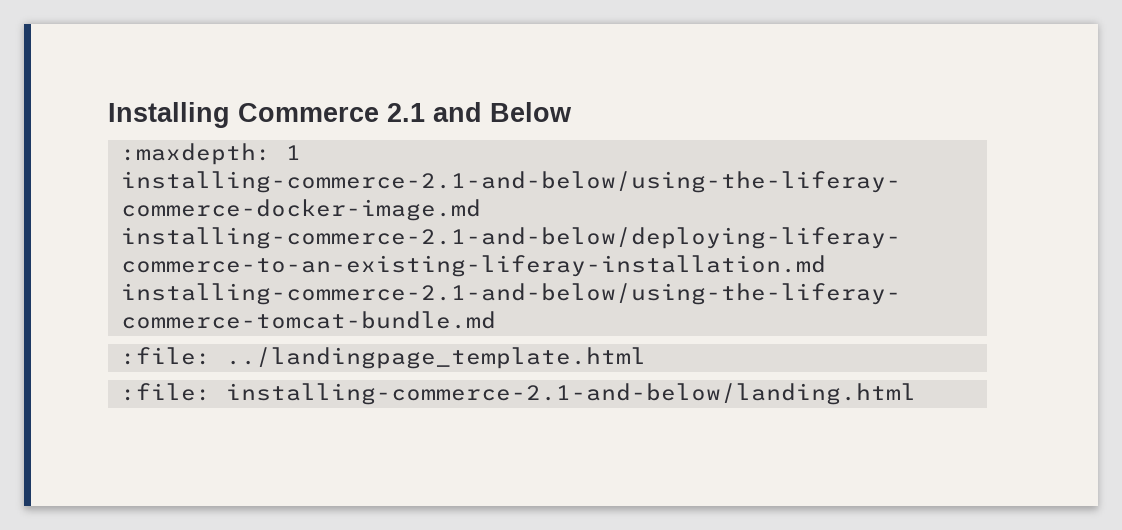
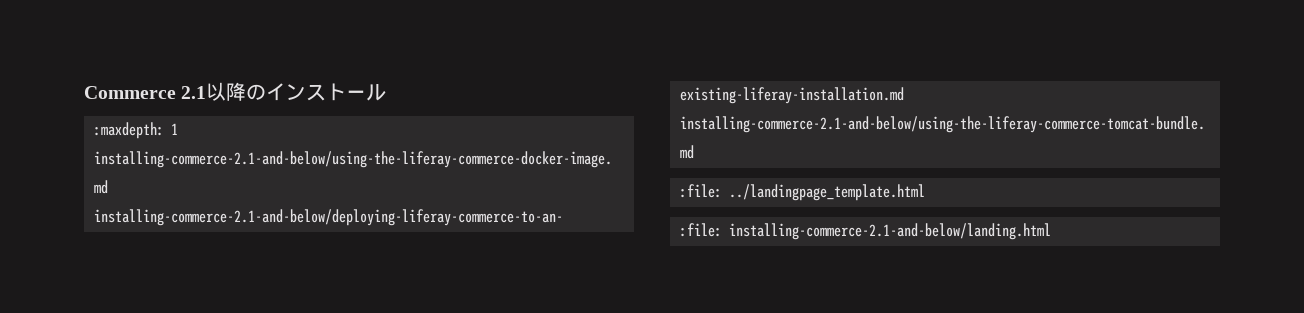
[108,102,230,128] Installing -> (84, 92) none
[433,102,572,122] and Below -> [206,82,387,101] 以降のインストール

